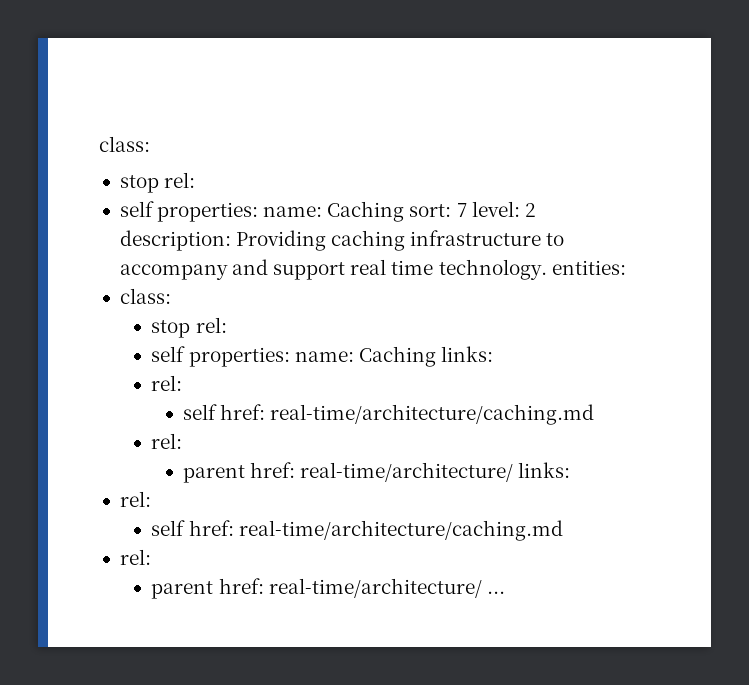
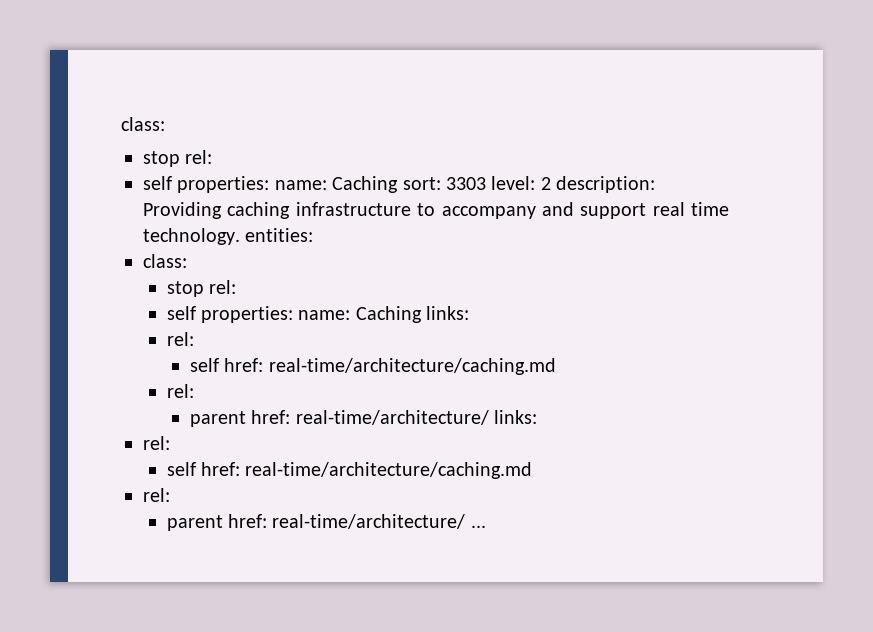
[456,203,467,217] 7 -> [446,177,486,190] 3303

